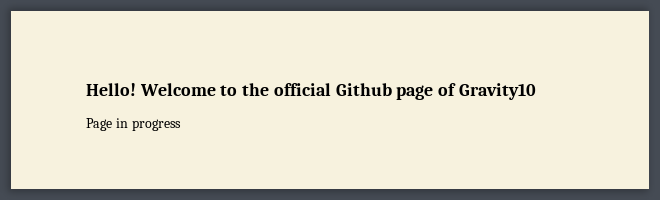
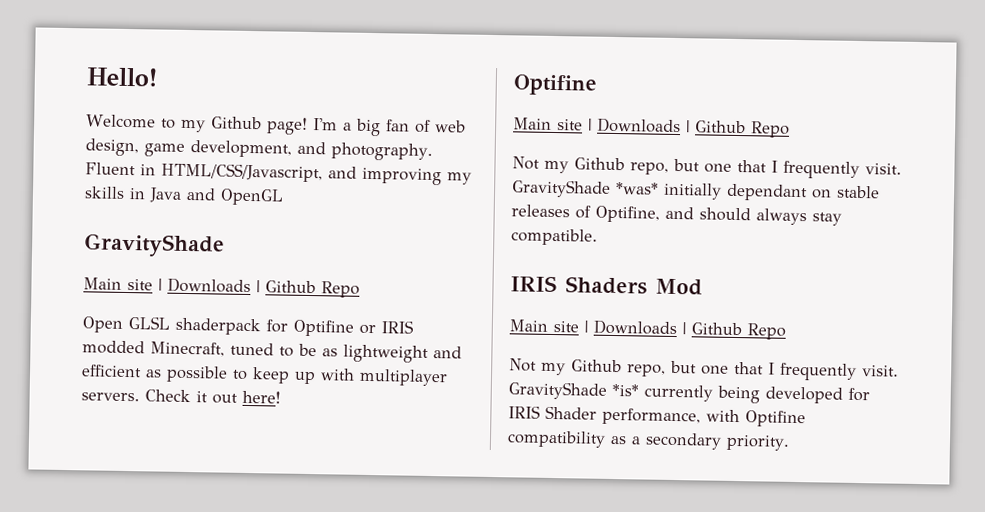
(136, 89) none -> (159, 77) //
[242,83,536,100] [86,118,181,131] the official Github page of Gravity10 // Page in progress -> [179,116,466,137] [85,138,433,162] [85,162,472,186] [84,186,284,206] [83,233,225,258] [83,277,360,298] [82,316,414,337] [82,340,462,363] [81,364,448,387] [81,389,281,404] [513,74,597,96] [513,117,790,138] [512,156,902,180] [511,179,880,202] [511,204,842,226] [511,228,598,246] [510,275,703,296] [509,319,786,340] [509,358,899,381] [508,381,870,404] [508,405,806,428] [507,430,790,451] my Github page! I'm a big fan of web design, game development, and photography. Fluent in HTML/CSS/Javascript, and improving my skills in Java and OpenGL // GravityShade // Main site | Downloads | Github Repo // Open GLSL shaderpack for Optifine or IRIS modded Minecraft, tuned to be as lightweight and efficient as possible to keep up with multiplayer servers. Check it out here! // Optifine // Main site | Downloads | Github Repo // Not my Github repo, but one that I frequently visit. GravityShade *was* initially dependant on stable releases of Optifine, and should always stay compatible. // IRIS Shaders Mod // Main site | Downloads | Github Repo // Not my Github repo, but one that I frequently visit. GravityShade *is* currently being developed for IRIS Shader performance, with Optifine compatibility as a secondary priority.

